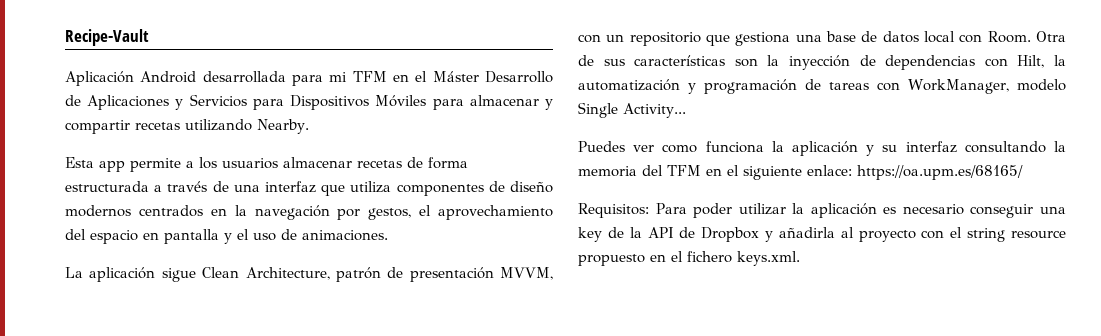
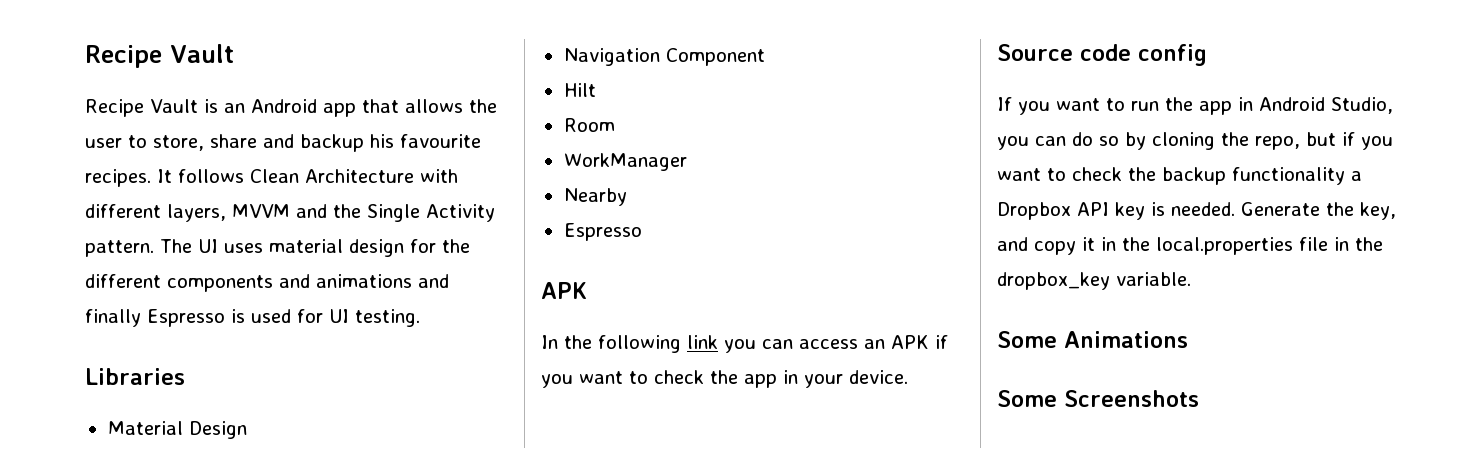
[65,29,149,46] [65,71,553,86] [65,94,553,110] [65,119,309,134] [65,157,468,172] [65,181,553,196] [65,205,553,220] [65,229,388,244] [65,267,553,282] [578,31,1066,46] [578,55,1066,70] [578,79,1066,94] [578,102,686,118] [578,141,1066,156] [578,165,1023,180] [578,203,1066,218] [578,227,1066,242] [578,251,800,266] Recipe-Vault // Aplicación Android desarrollada para mi TFM en el Máster Desarrollo de Aplicaciones y Servicios para Dispositivos Móviles para almacenar y compartir recetas utilizando Nearby. // Esta app permite a los usuarios almacenar recetas de forma estructurada a través de una interfaz que utiliza componentes de diseño modernos centrados en la navegación por gestos, el aprovechamiento del espacio en pantalla y el uso de animaciones. // La aplicación sigue Clean Architecture, patrón de presentación MVVM, con un repositorio que gestiona una base de datos local con Room. Otra de sus características son la inyección de dependencias con Hilt, la automatización y programación de tareas con WorkManager, modelo Single Activity... // Puedes ver como funciona la aplicación y su interfaz consultando la memoria del TFM en el siguiente enlace: https://oa.upm.es/68165/ // Requisitos: Para poder utilizar la aplicación es necesario conseguir una key de la API de Dropbox y añadirla al proyecto con el string resource propuesto en el fichero keys.xml. -> [85,44,234,68] [85,99,497,117] [85,134,481,152] [85,169,458,187] [85,204,495,222] [85,239,470,257] [85,274,449,292] [85,309,420,327] [85,368,185,385] [107,421,247,439] [563,48,765,66] [563,83,596,97] [563,118,615,132] [563,153,687,171] [563,188,627,206] [563,223,642,241] [541,282,587,299] [541,335,948,353] [541,370,908,388] [997,44,1207,66] [997,97,1393,115] [997,132,1393,150] [997,167,1362,185] [997,202,1396,220] [997,237,1383,255] [997,272,1191,290] [997,331,1188,348] [997,390,1199,407] Recipe Vault // Recipe Vault is an Android app that allows the user to store, share and backup his favourite recipes. It follows Clean Architecture with different layers, MVVM and the Single Activity pattern. The UI uses material design for the different components and animations and finally Espresso is used for UI testing. // Libraries // Material Design // Navigation Component // Hilt // Room // WorkManager // Nearby // Espresso // APK // In the following link you can access an APK if you want to check the app in your device. // Source code config // If you want to run the app in Android Studio, you can do so by cloning the repo, but if you want to check the backup functionality a Dropbox API key is needed. Generate the key, and copy it in the local.properties file in the dropbox_key variable. // Some Animations // Some Screenshots

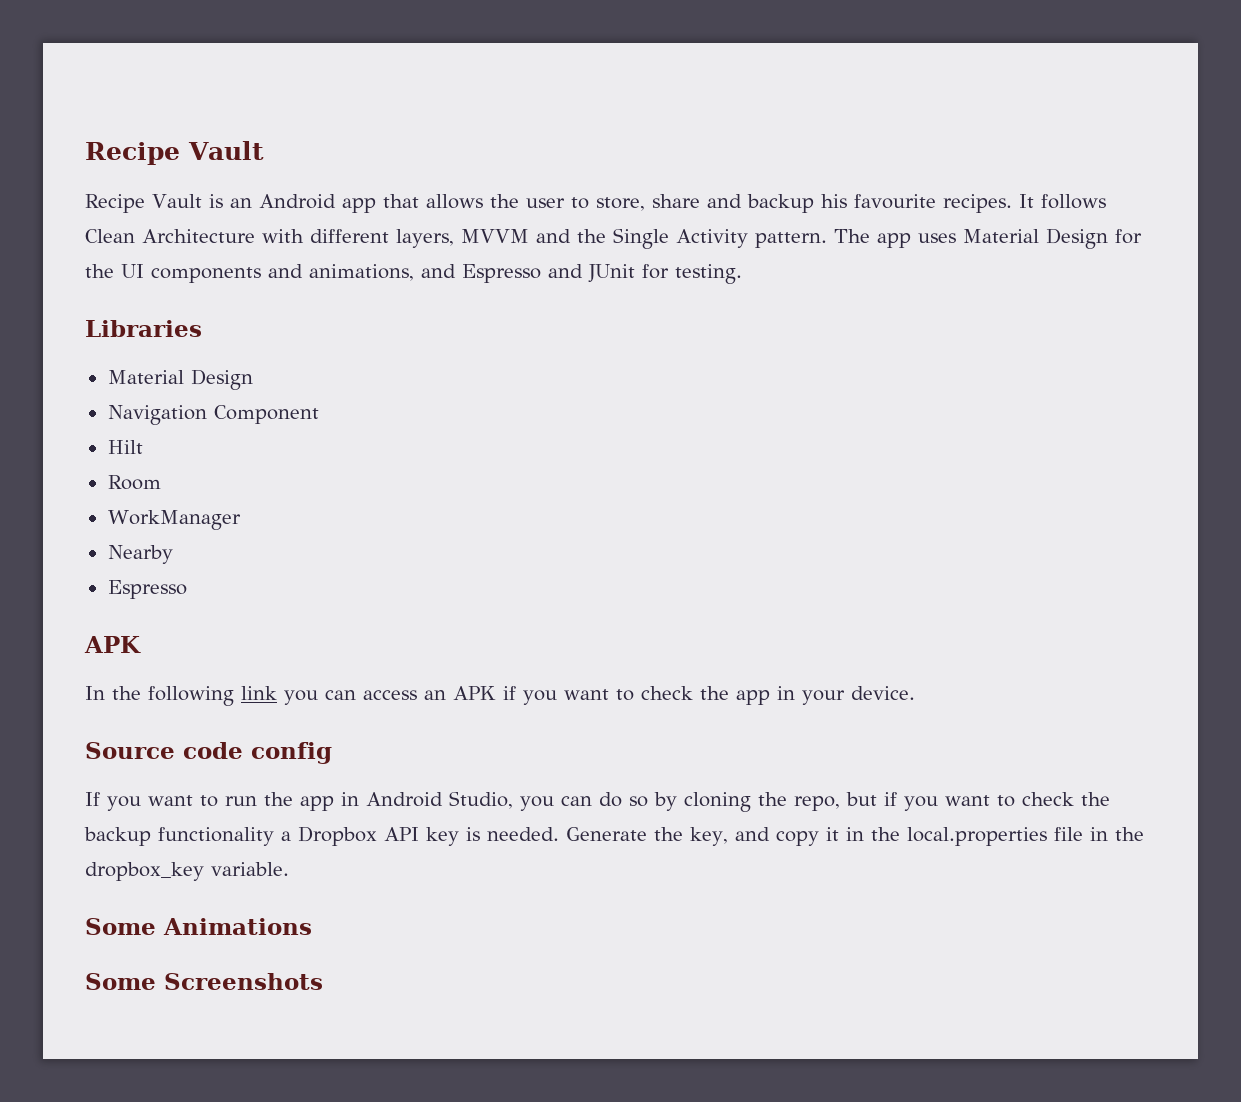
[198,239,404,257] UI uses material design -> [877,228,1108,249] app uses Material Design
[85,274,161,288] different -> [121,264,144,278] UI
[316,274,449,288] [85,309,349,327] animations and finally Espresso is used for UI -> [309,264,669,283] animations, and Espresso and JUnit for

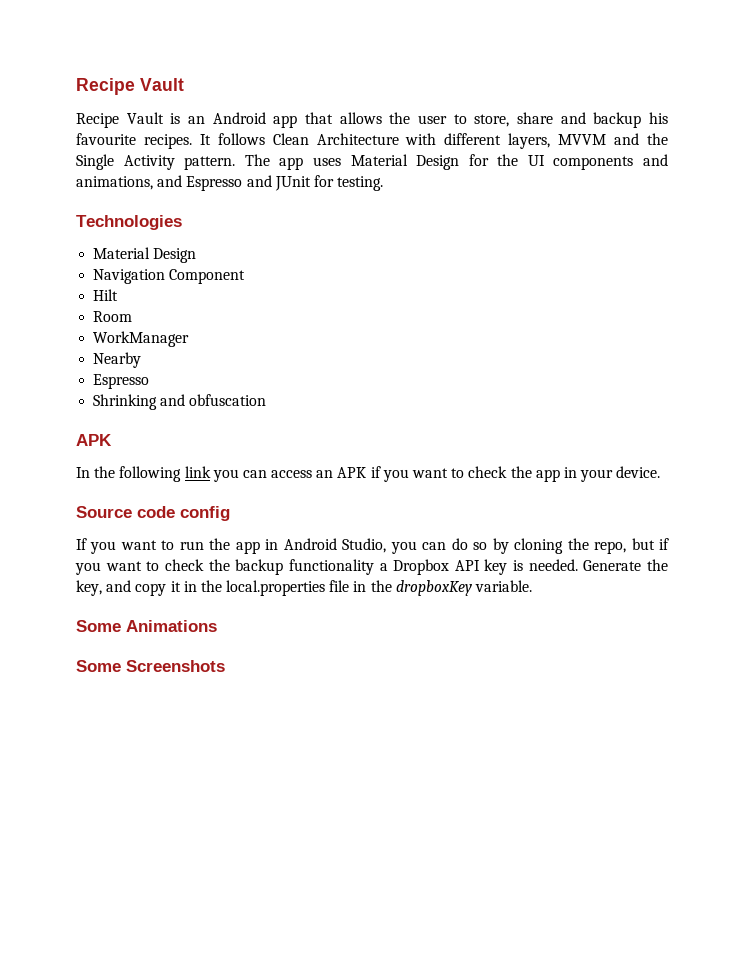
[85,320,202,337] Libraries -> [76,215,182,230] Technologies
(187, 589) none -> [93,394,267,410] // Shrinking and obfuscation
[85,862,204,881] dropbox_key -> [395,580,472,596] dropboxKey

